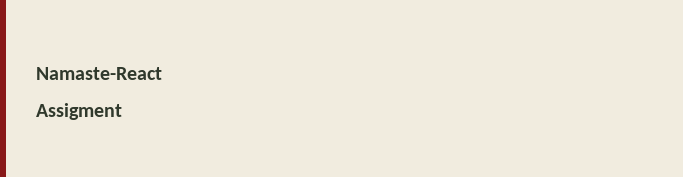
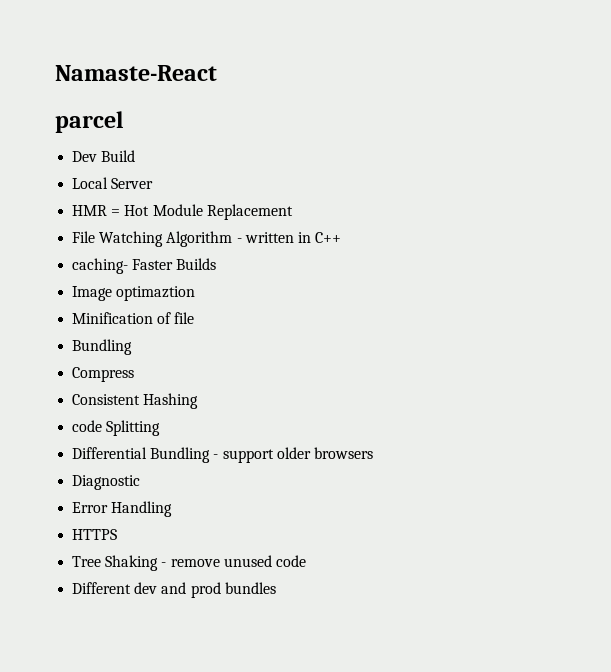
[36,103,122,120] Assigment -> [55,111,123,133] [72,150,136,162] [72,177,154,189] [72,204,293,220] [72,231,342,247] [72,258,217,274] [72,286,196,301] [72,312,195,324] [72,339,133,355] [72,367,135,382] [72,393,199,409] [72,420,161,436] [72,447,373,463] [72,475,141,490] [72,501,173,517] [72,529,118,540] [72,555,306,571] [72,582,276,598] parcel // Dev Build // Local Server // HMR = Hot Module Replacement // File Watching Algorithm - written in C++ // caching- Faster Builds // Image optimaztion // Minification of file // Bundling // Compress // Consistent Hashing // code Splitting // Differential Bundling - support older browsers // Diagnostic // Error Handling // HTTPS // Tree Shaking - remove unused code // Different dev and prod bundles

